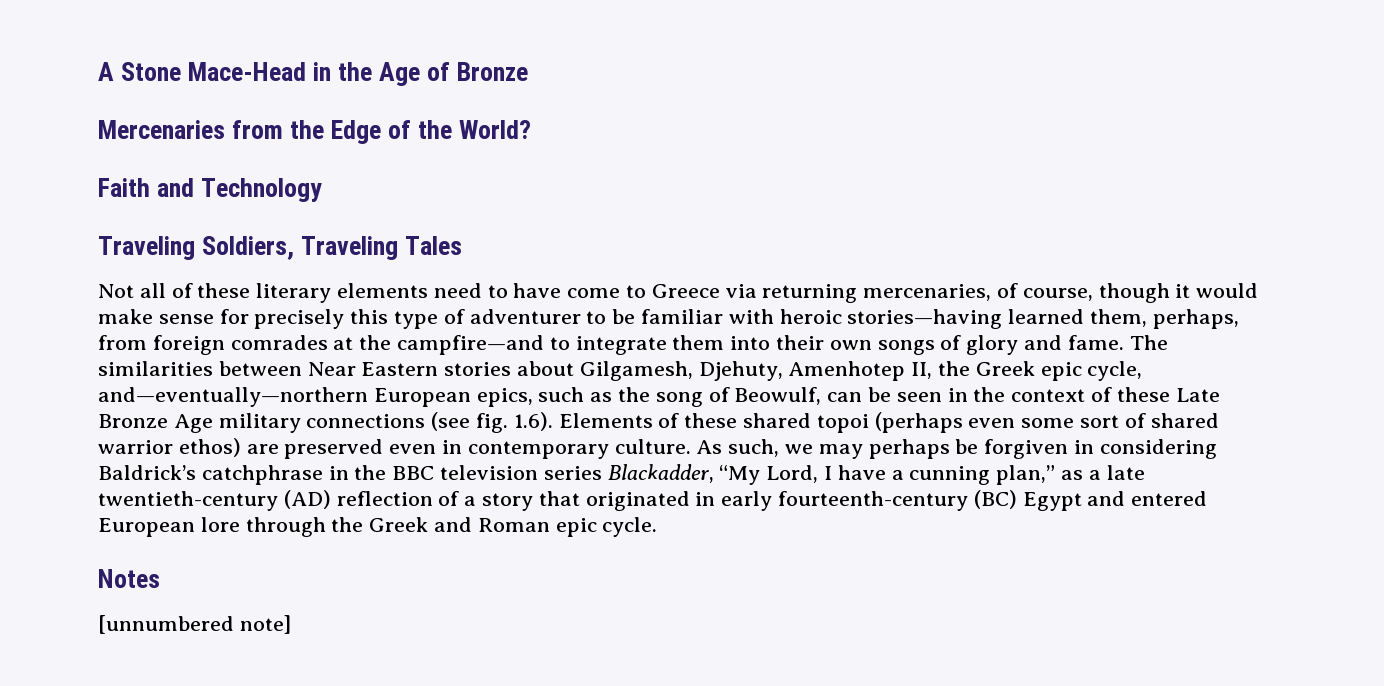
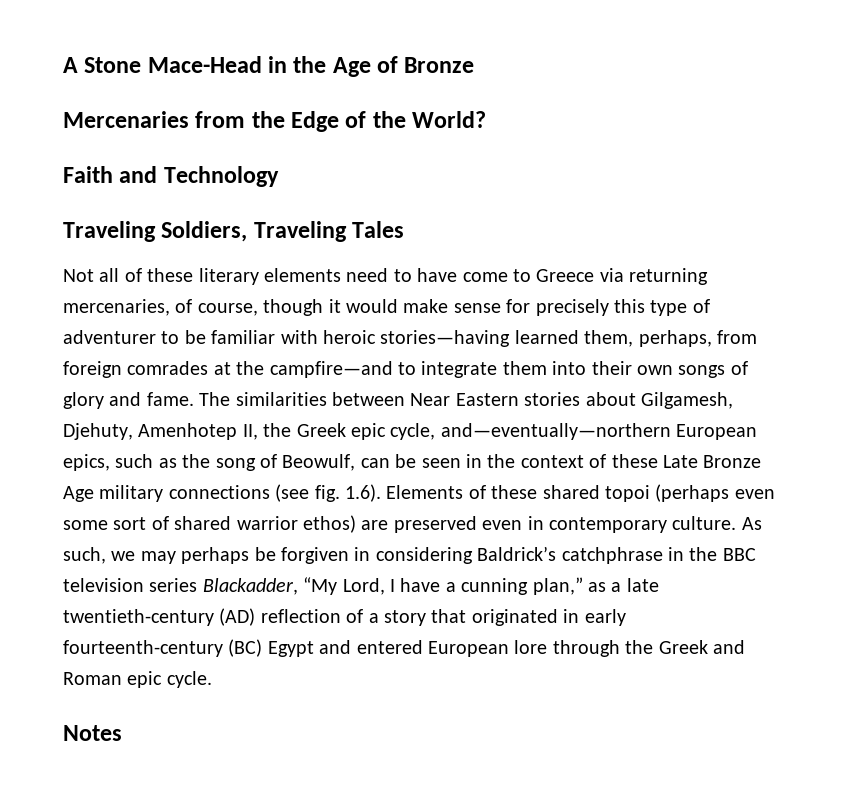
[98,615,291,634] // [unnumbered note] -> (122, 733) none

